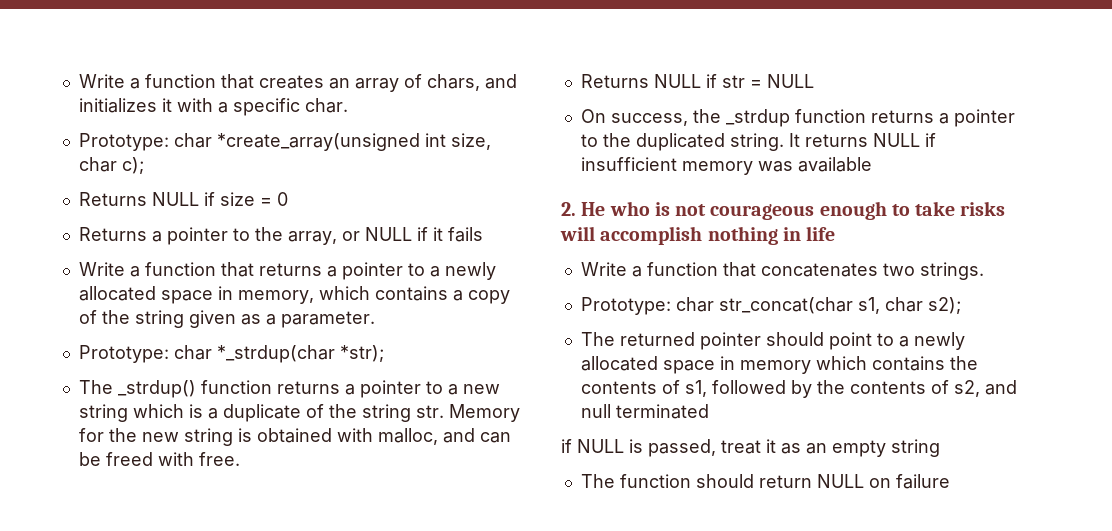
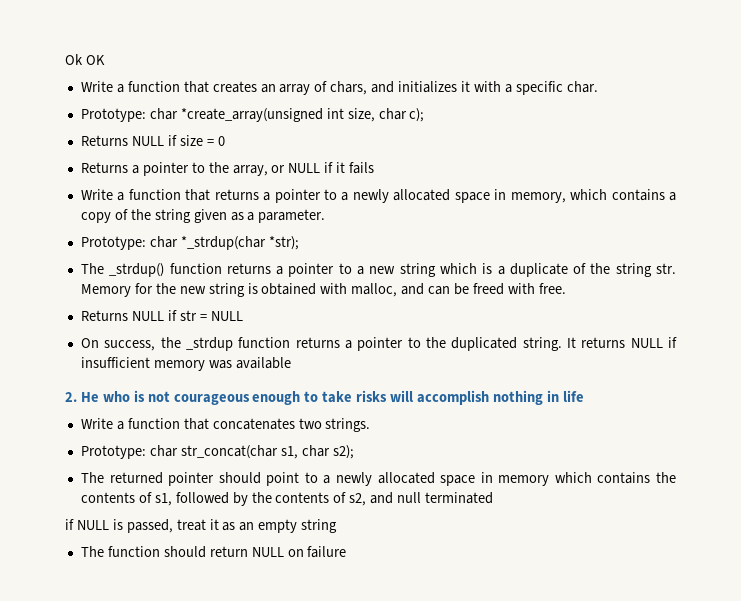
(78, 81) none -> [65,54,105,65] Ok OK //

